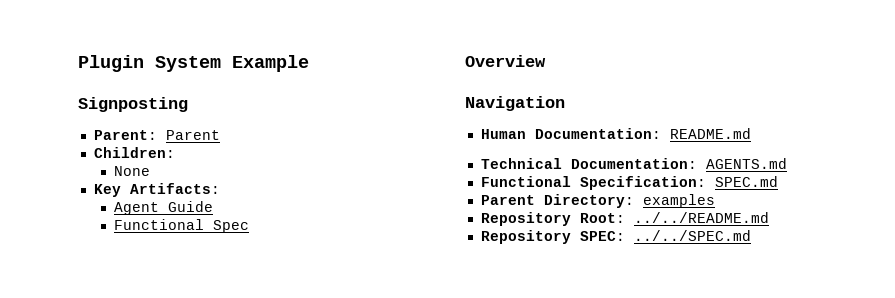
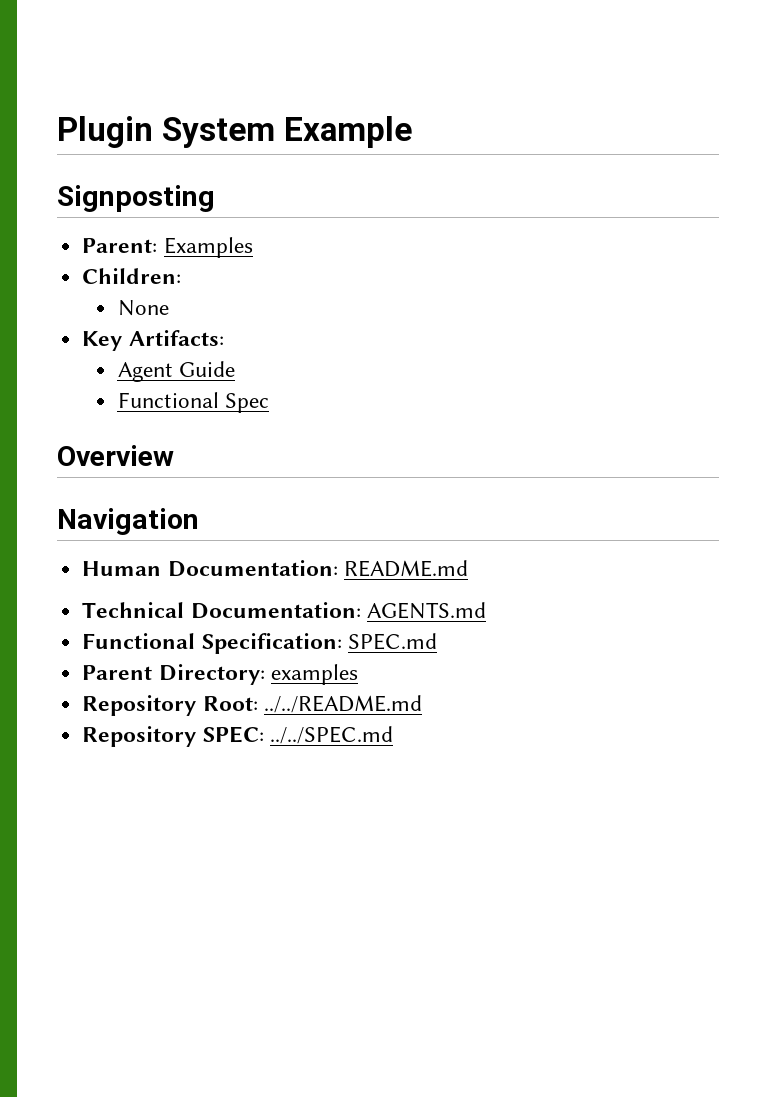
[165,130,220,140] Parent -> [163,237,253,258] Examples

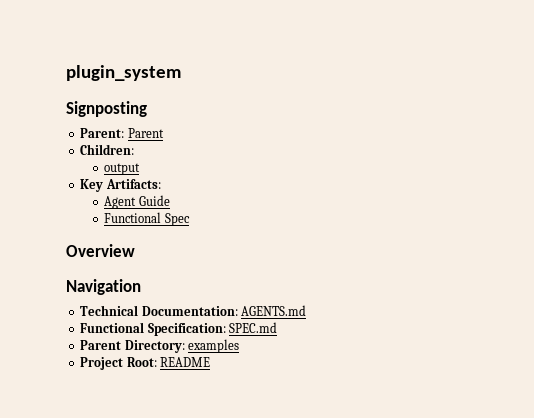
[57,116,412,148] Plugin System Example -> [66,65,181,81] plugin_system
[163,237,253,258] Examples -> [127,128,164,138] Parent
[117,300,169,316] // None -> [104,163,141,175] // output
[82,560,468,577] // Human Documentation: README.md -> (141, 287) none
[82,695,422,716] [82,726,393,747] Repository Root: ../../README.md // Repository SPEC: ../../SPEC.md -> [80,357,211,370] Project Root: README

